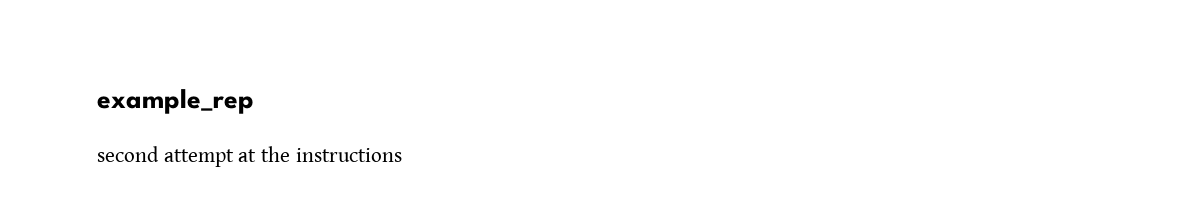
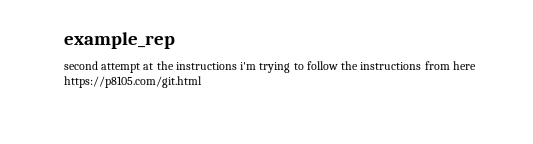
(402, 155) none -> [240,61,476,73] [64,76,202,88] i'm trying to follow the instructions from here https://p8105.com/git.html

